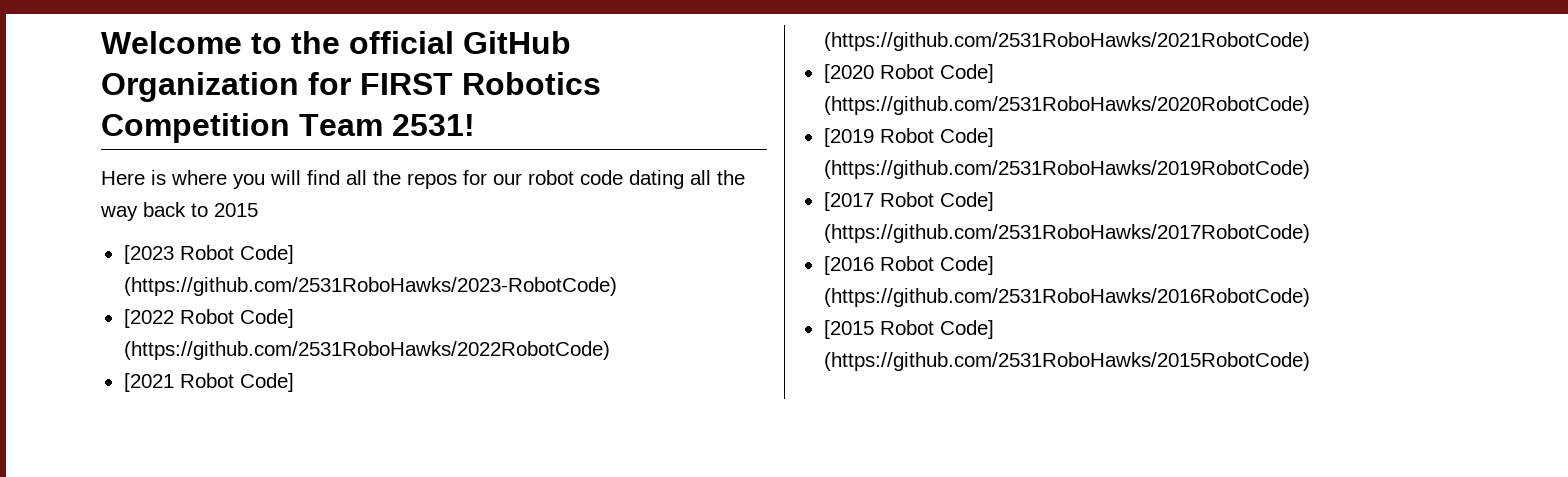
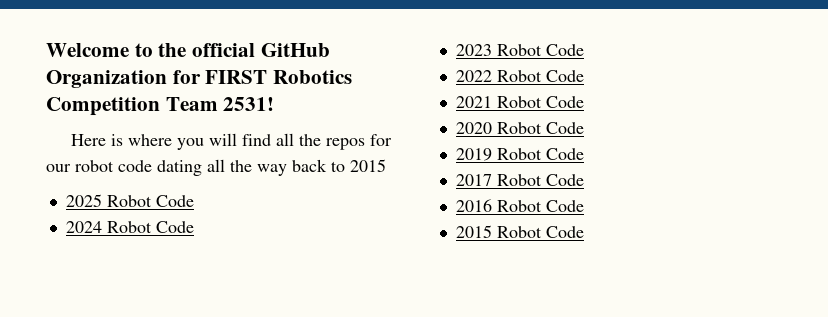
[123,245,294,264] [123,277,617,296] [123,309,294,328] [123,341,610,360] [123,373,294,392] [823,32,1310,51] [823,64,994,83] [823,96,1310,115] [823,128,994,147] [823,160,1310,179] [823,192,994,211] [823,224,1310,243] [823,256,994,275] [823,288,1310,307] [823,320,994,339] [823,352,1310,371] [2023 Robot Code] (https://github.com/2531RoboHawks/2023-RobotCode) // [2022 Robot Code] (https://github.com/2531RoboHawks/2022RobotCode) // [2021 Robot Code] (https://github.com/2531RoboHawks/2021RobotCode) // [2020 Robot Code] (https://github.com/2531RoboHawks/2020RobotCode) // [2019 Robot Code] (https://github.com/2531RoboHawks/2019RobotCode) // [2017 Robot Code] (https://github.com/2531RoboHawks/2017RobotCode) // [2016 Robot Code] (https://github.com/2531RoboHawks/2016RobotCode) // [2015 Robot Code] (https://github.com/2531RoboHawks/2015RobotCode) -> [65,194,194,207] [65,221,194,233] [455,44,584,56] [455,70,584,82] [455,96,584,108] [455,122,584,134] [455,148,584,161] [455,174,584,186] [455,199,584,212] [455,225,584,238] 2025 Robot Code // 2024 Robot Code // 2023 Robot Code // 2022 Robot Code // 2021 Robot Code // 2020 Robot Code // 2019 Robot Code // 2017 Robot Code // 2016 Robot Code // 2015 Robot Code

